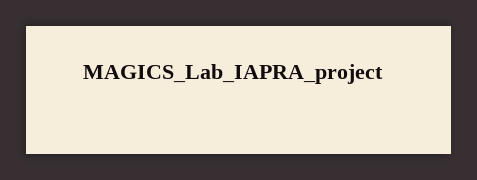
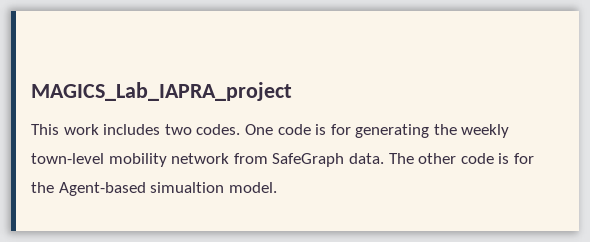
(383, 74) none -> [31,124,510,138] [31,153,534,167] [31,182,277,196] // This work includes two codes. One code is for generating the weekly town-level mobility network from SafeGraph data. The other code is for the Agent-based simualtion model.

